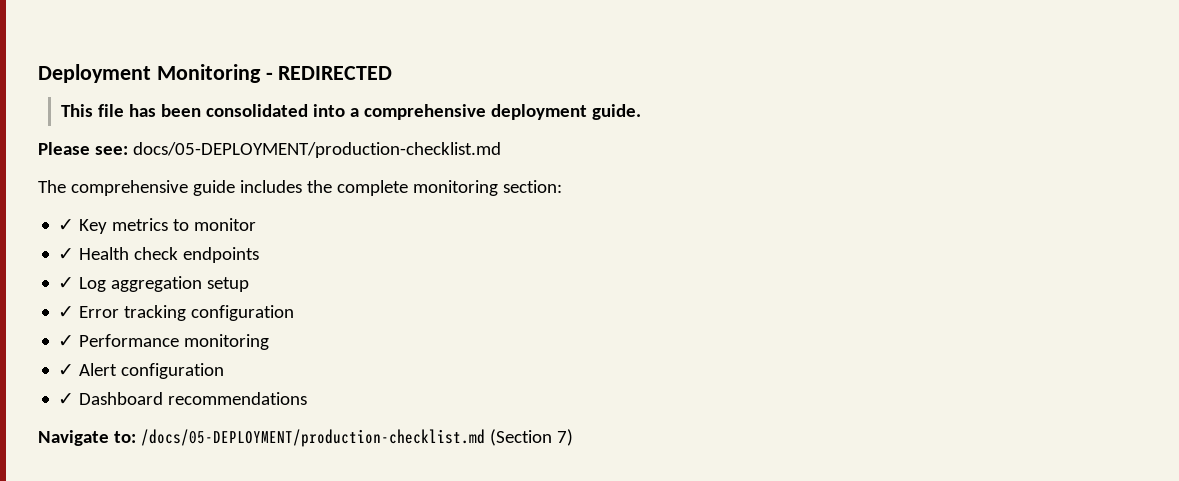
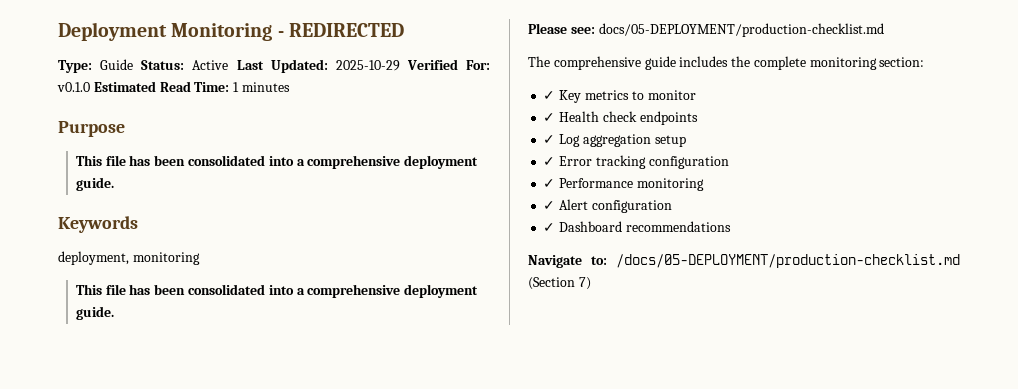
(393, 73) none -> [58,59,490,73] [57,81,290,92] [58,121,125,137] [75,155,479,169] [75,177,114,191] [58,216,138,233] [58,251,200,265] // Type: Guide Status: Active Last Updated: 2025-10-29 Verified For: v0.1.0 Estimated Read Time: 1 minutes // Purpose // This file has been consolidated into a comprehensive deployment guide. // Keywords // deployment, monitoring

